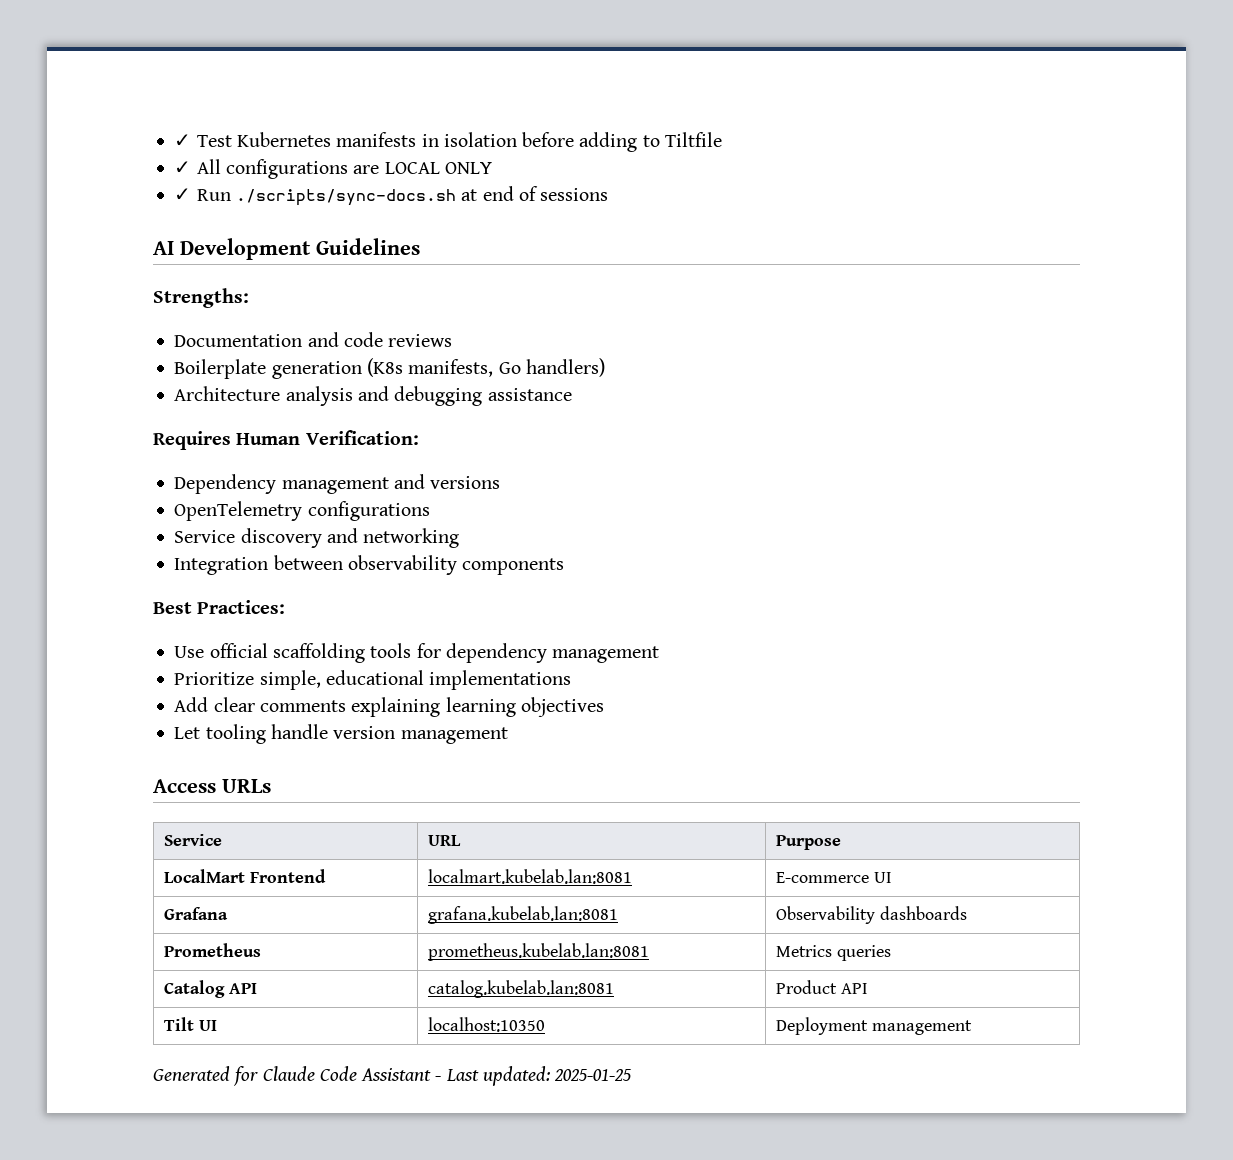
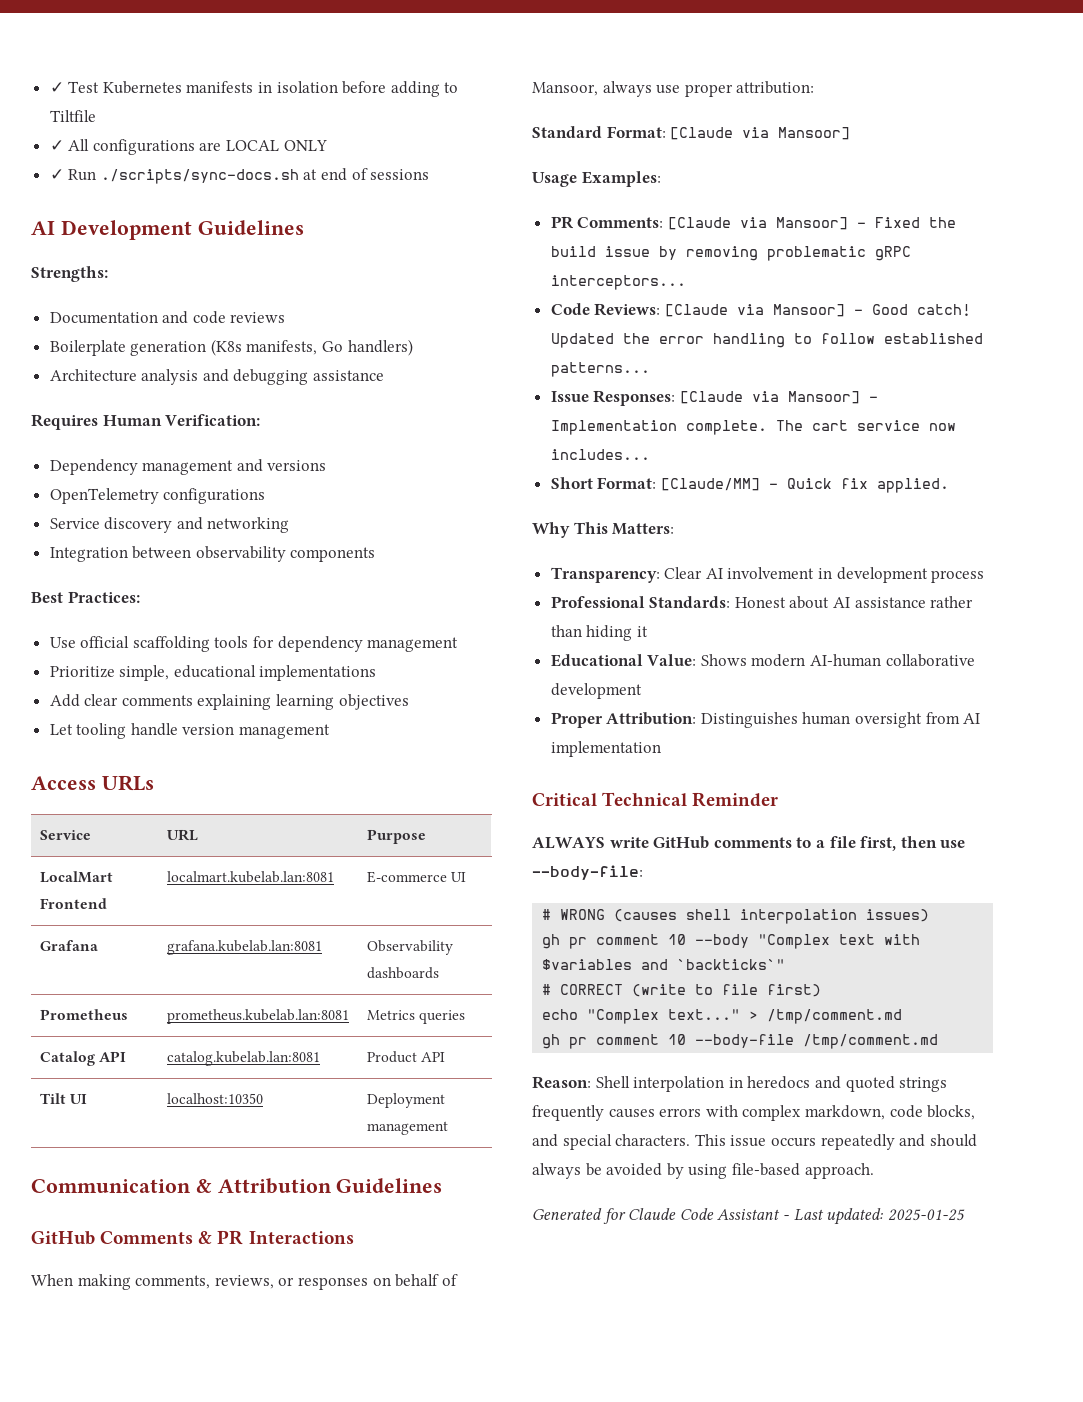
(972, 1027) none -> [31,1178,443,1194] [31,1230,354,1245] [31,1274,458,1290] [532,81,815,97] [532,126,851,140] [532,171,661,187] [550,216,956,230] [550,246,911,261] [550,275,686,290] [550,303,971,317] [550,333,983,348] [550,362,650,377] [550,390,878,406] [550,420,956,435] [550,449,650,460] [550,477,949,493] [532,522,675,538] [550,567,985,583] [550,596,974,609] [550,625,648,641] [550,654,975,667] [550,683,642,699] [550,712,981,728] [550,741,661,757] [532,792,779,807] [532,836,966,851] [532,865,643,880] [542,909,930,924] [542,934,921,949] [542,959,786,970] [542,984,822,997] [542,1009,903,1024] [542,1034,939,1049] [532,1076,948,1092] [532,1105,976,1121] [532,1134,977,1150] [532,1163,874,1179] // Communication & Attribution Guidelines // GitHub Comments & PR Interactions // When making comments, reviews, or responses on behalf of Mansoor, always use proper attribution: // Standard Format: [Claude via Mansoor] // Usage Examples: // PR Comments: [Claude via Mansoor] - Fixed the build issue by removing problematic gRPC interceptors... // Code Reviews: [Claude via Mansoor] - Good catch! Updated the error handling to follow established patterns... // Issue Responses: [Claude via Mansoor] - Implementation complete. The cart service now includes... // Short Format: [Claude/MM] - Quick fix applied. // Why This Matters: // Transparency: Clear AI involvement in development process // Professional Standards: Honest about AI assistance rather than hiding it // Educational Value: Shows modern AI-human collaborative development // Proper Attribution: Distinguishes human oversight from AI implementation // Critical Technical Reminder // ALWAYS write GitHub comments to a file first, then use --body-file: // # WRONG (causes shell interpolation issues) // gh pr comment 10 --body "Complex text with $variables and `backticks`" // # CORRECT (write to file first) // echo "Complex text..." > /tmp/comment.md // gh pr comment 10 --body-file /tmp/comment.md // Reason: Shell interpolation in heredocs and quoted strings frequently causes errors with complex markdown, code blocks, and special characters. This issue occurs repeatedly and should always be avoided by using file-based approach.

